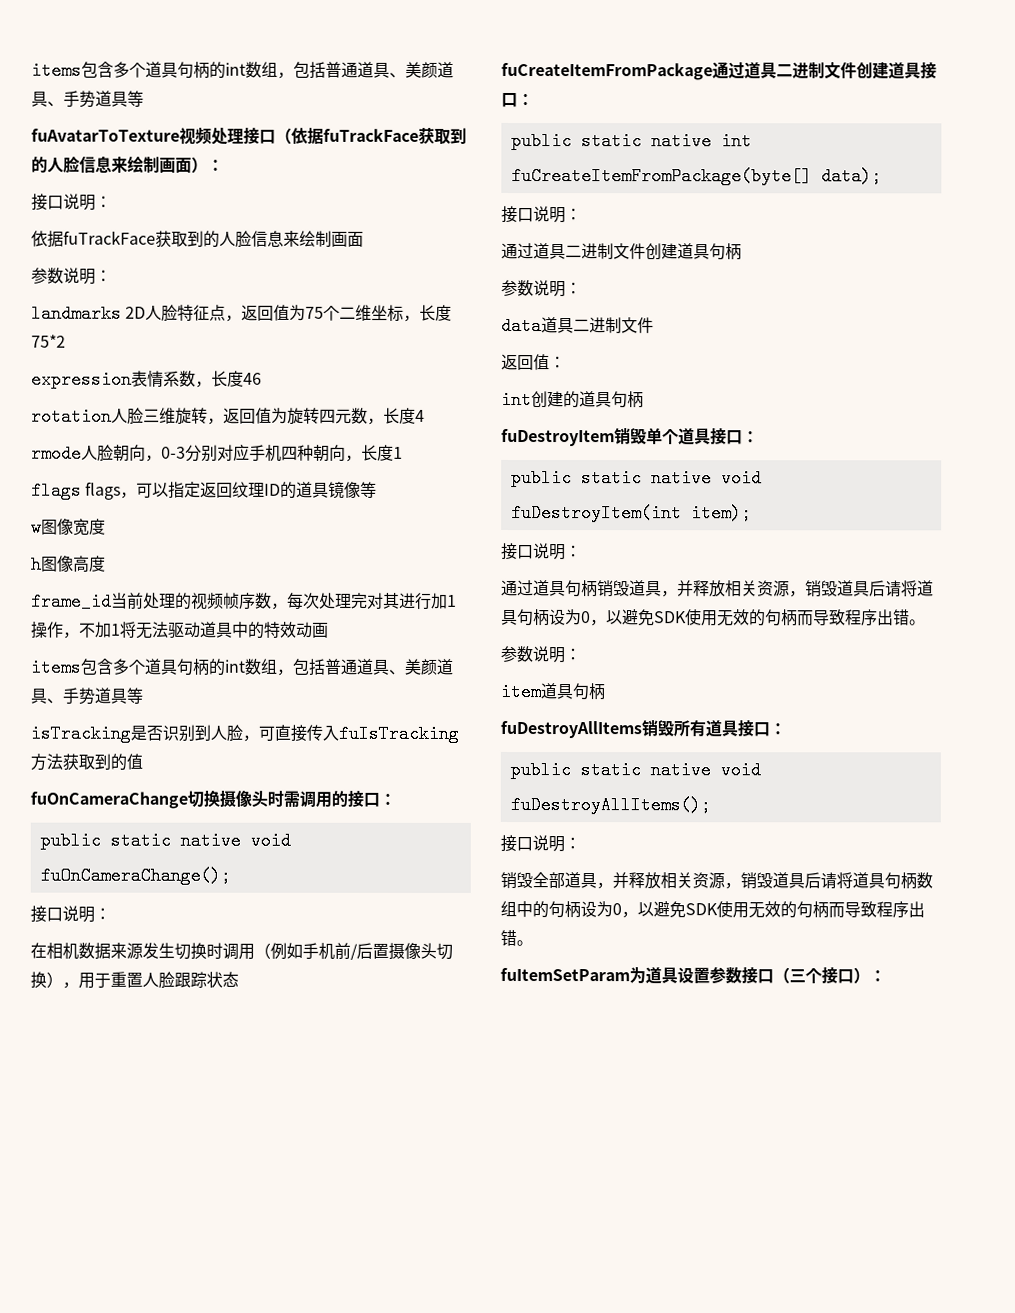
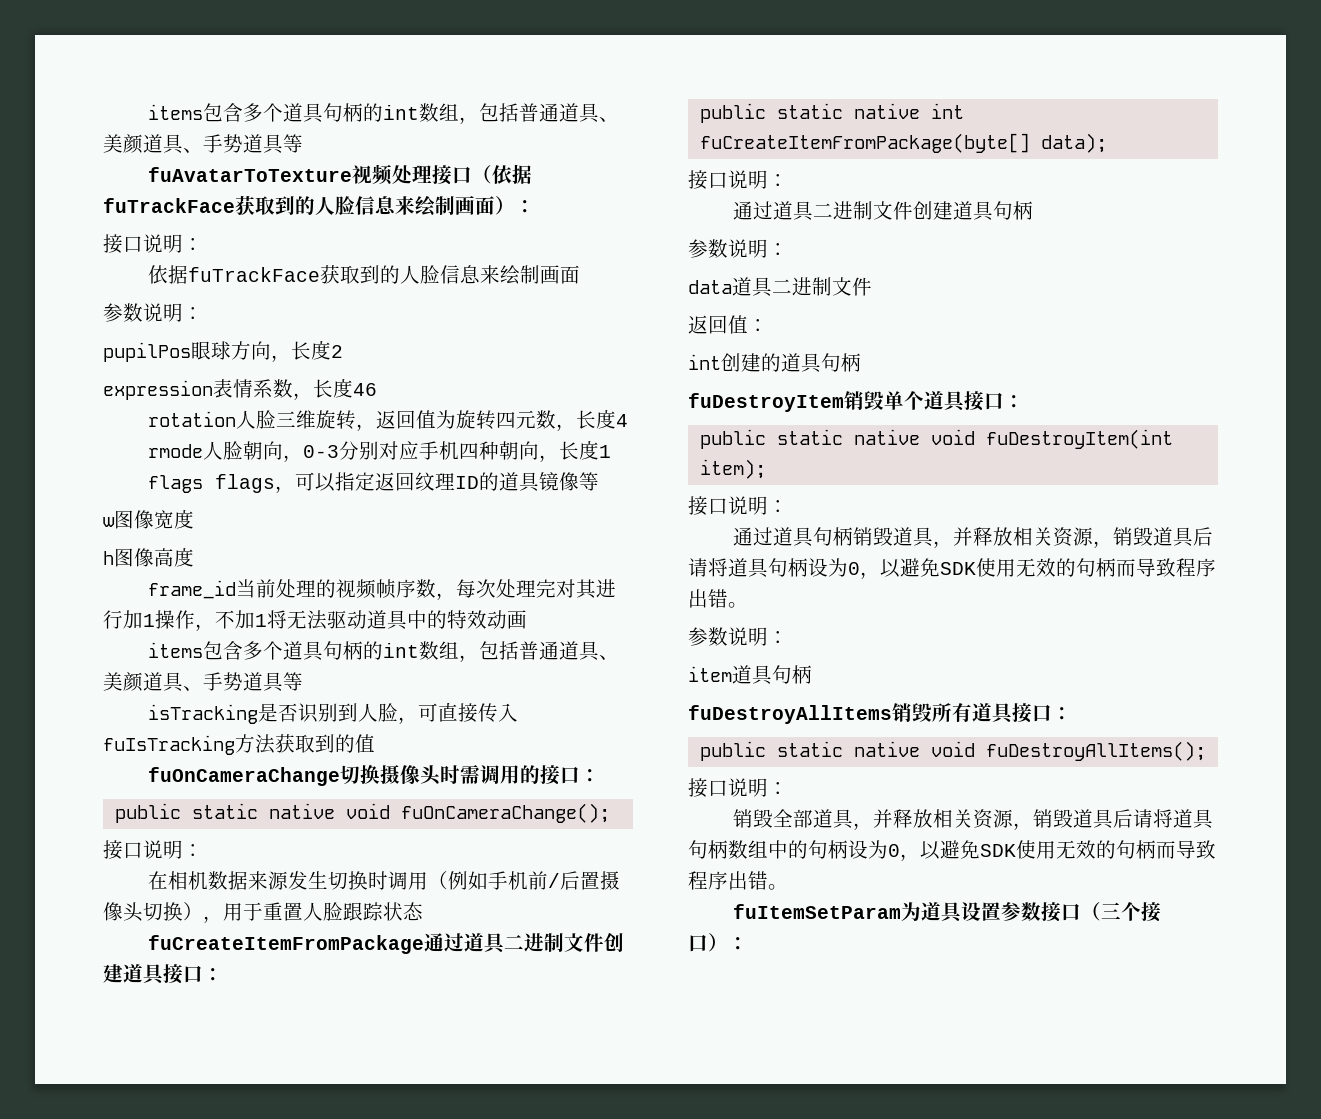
[31,304,453,323] [31,334,66,348] landmarks 2D人脸特征点，返回值为75个二维坐标，长度75*2 -> [103,341,343,362] pupilPos眼球方向，长度2

